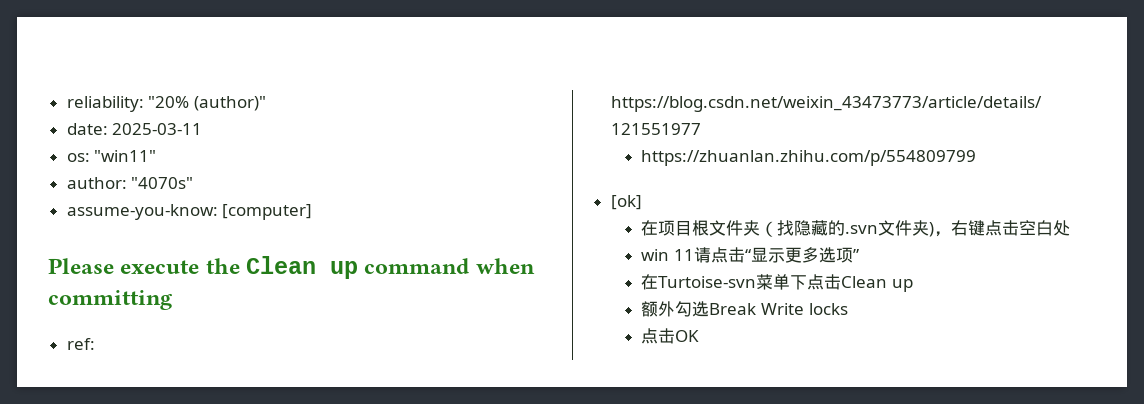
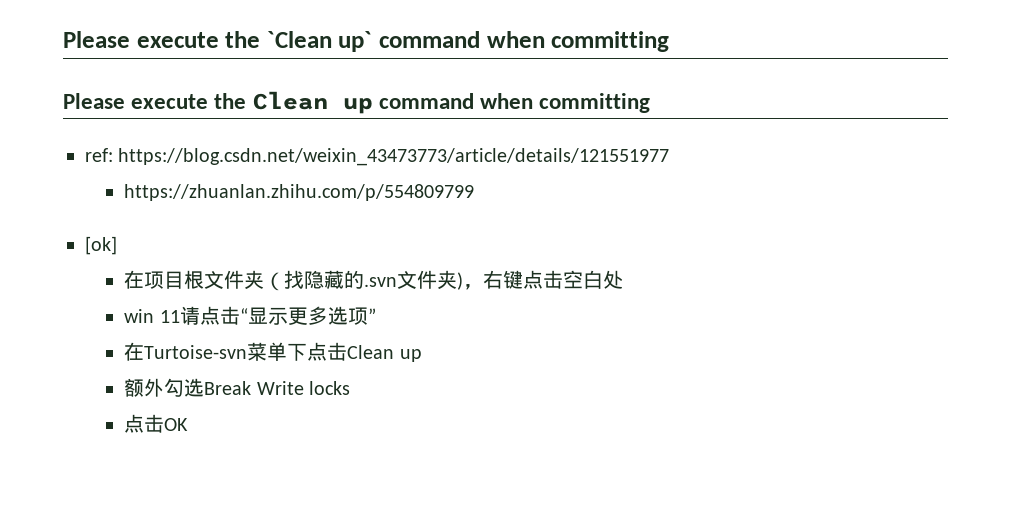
[66,96,266,112] [66,123,203,135] [66,150,157,162] [66,177,194,189] [66,204,313,220] reliability: "20% (author)" // date: 2025-03-11 // os: "win11" // author: "4070s" // assume-you-know: [computer] -> [63,31,670,52] Please execute the `Clean up` command when committing

